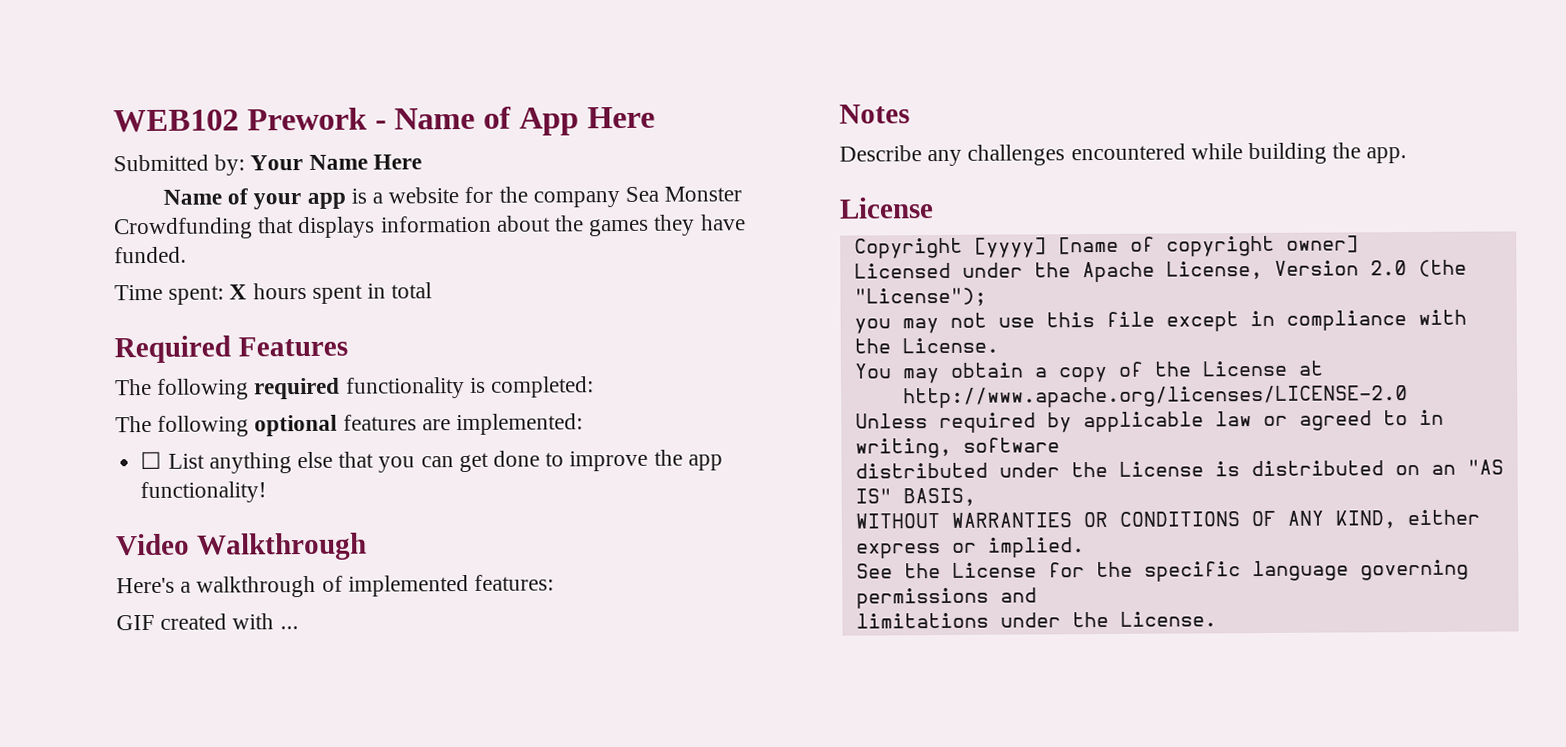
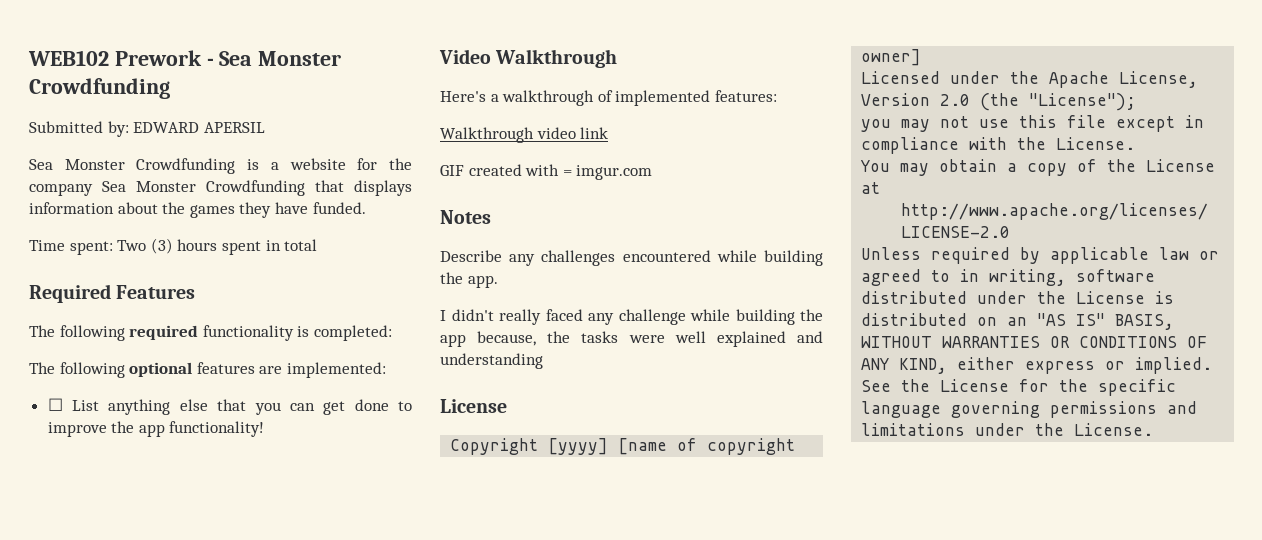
[394,106,655,136] [113,154,422,176] [162,188,346,210] Name of App Here // Submitted by: Your Name Here // Name of your app -> [219,51,342,66] [29,78,170,99] [29,121,265,137] [29,158,236,174] Sea Monster Crowdfunding // Submitted by: EDWARD APERSIL // Sea Monster Crowdfunding
[229,284,248,300] X -> [117,238,173,254] Two (3)
(555, 582) none -> [440,127,609,143] // Walkthrough video link
[279,626,299,630] ... -> [562,165,653,180] = imgur.com
(1408, 155) none -> [440,309,823,325] [440,331,823,347] [440,353,543,369] // I didn't really faced any challenge while building the app because, the tasks were well explained and understanding

